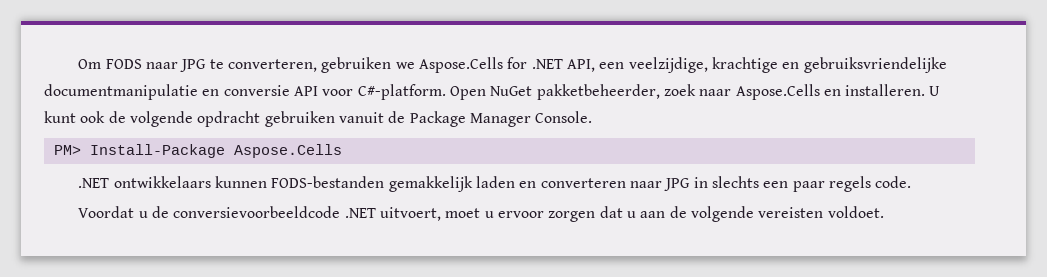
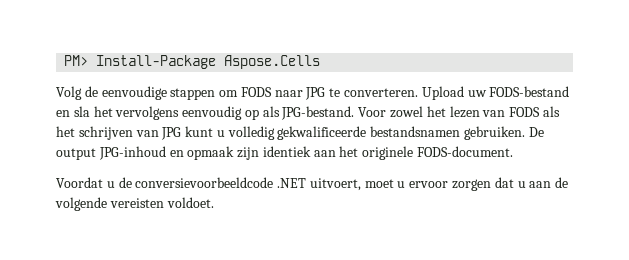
[78,57,947,73] [44,84,941,100] [44,111,593,127] [53,144,342,158] [78,176,912,192] Om FODS naar JPG te converteren, gebruiken we Aspose.Cells for .NET API, een veelzijdige, krachtige en gebruiksvriendelijke documentmanipulatie en conversie API voor C#-platform. Open NuGet pakketbeheerder, zoek naar Aspose.Cells en installeren. U kunt ook de volgende opdracht gebruiken vanuit de Package Manager Console. // PM> Install-Package Aspose.Cells // .NET ontwikkelaars kunnen FODS-bestanden gemakkelijk laden en converteren naar JPG in slechts een paar regels code. -> [64,55,321,69] [56,86,570,100] [56,106,560,120] [56,126,544,140] [56,146,514,160] PM> Install-Package Aspose.Cells // Volg de eenvoudige stappen om FODS naar JPG te converteren. Upload uw FODS-bestand en sla het vervolgens eenvoudig op als JPG-bestand. Voor zowel het lezen van FODS als het schrijven van JPG kunt u volledig gekwalificeerde bestandsnamen gebruiken. De output JPG-inhoud en opmaak zijn identiek aan het originele FODS-document.

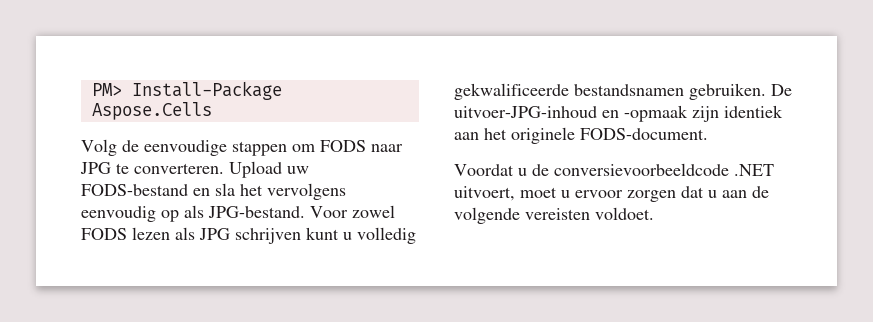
[426,106,560,118] [56,126,182,140] het lezen van FODS als het schrijven van JPG -> [81,227,301,244] FODS lezen als JPG schrijven
[56,146,235,160] output JPG-inhoud en opmaak -> [454,105,688,122] uitvoer-JPG-inhoud en -opmaak

